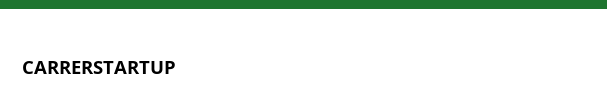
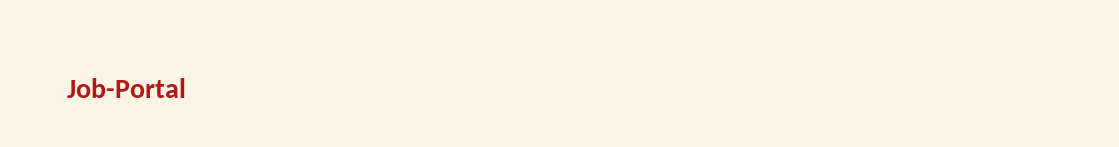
[22,61,176,74] CARRERSTARTUP -> [67,78,186,98] Job-Portal

